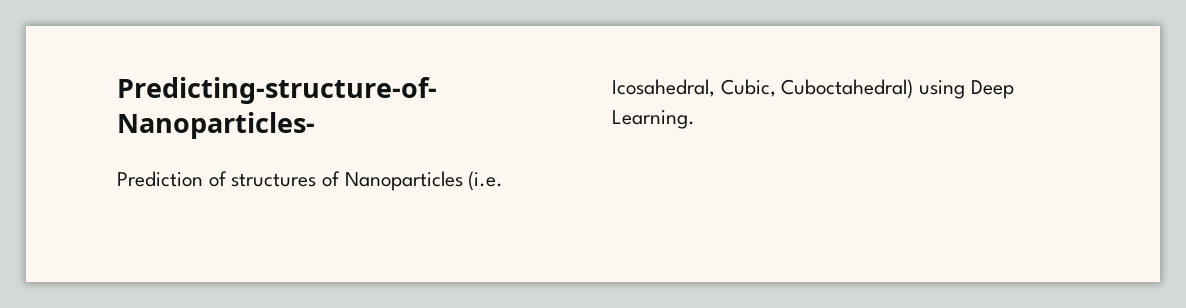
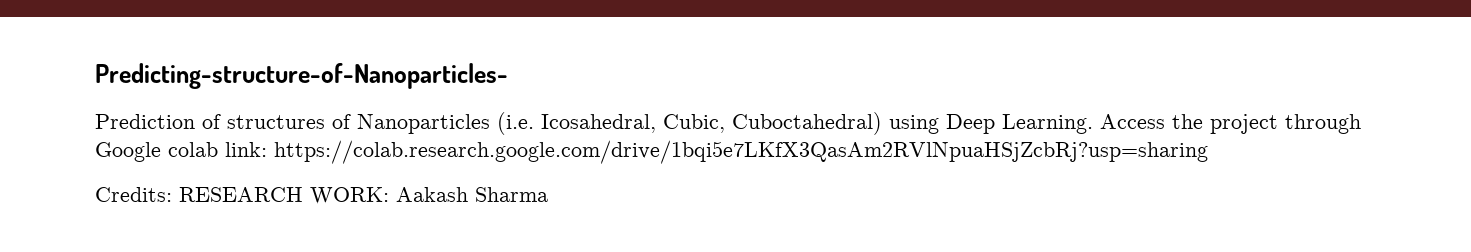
(695, 119) none -> [1100,114,1361,134] [95,140,1208,164] [95,187,548,204] Access the project through Google colab link: https://colab.research.google.com/drive/1bqi5e7LKfX3QasAm2RVlNpuaHSjZcbRj?usp=sharing // Credits: RESEARCH WORK: Aakash Sharma

